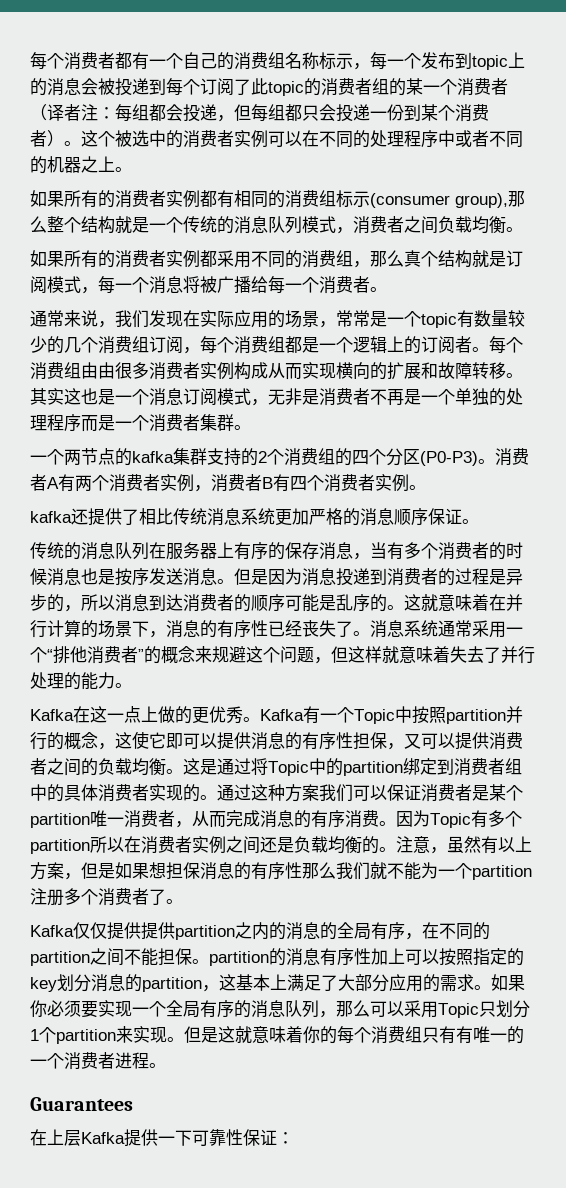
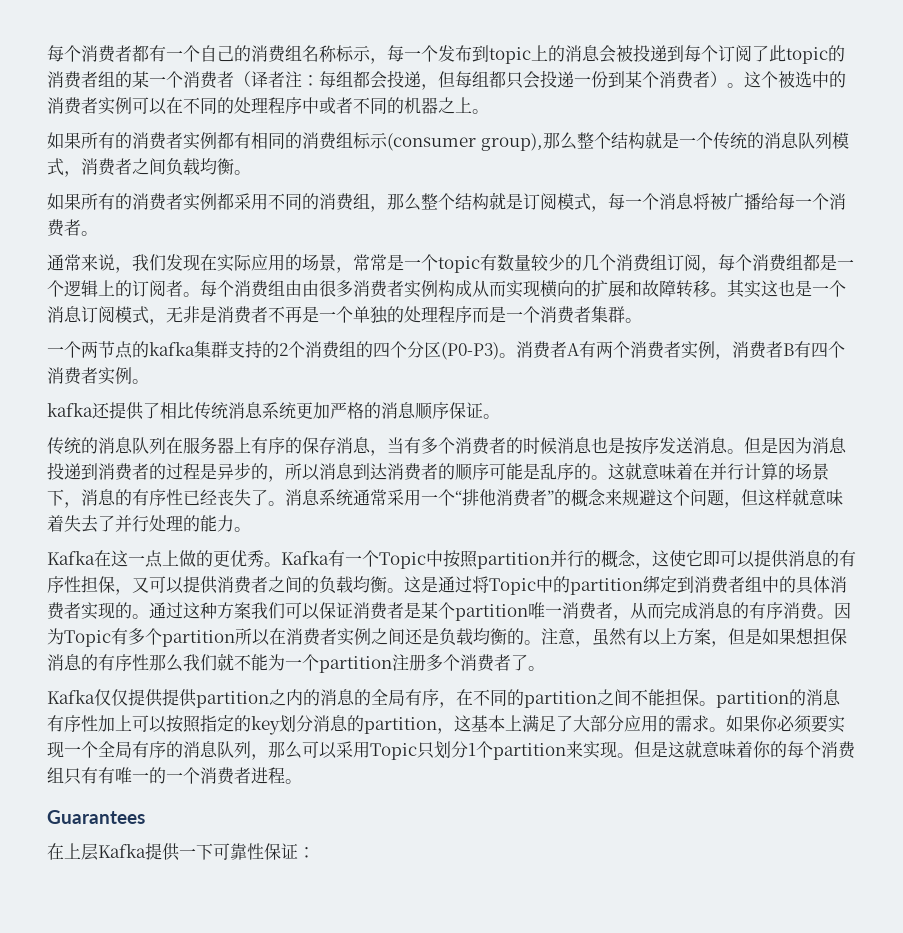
[404,250,421,267] 真 -> [421,193,438,210] 整

